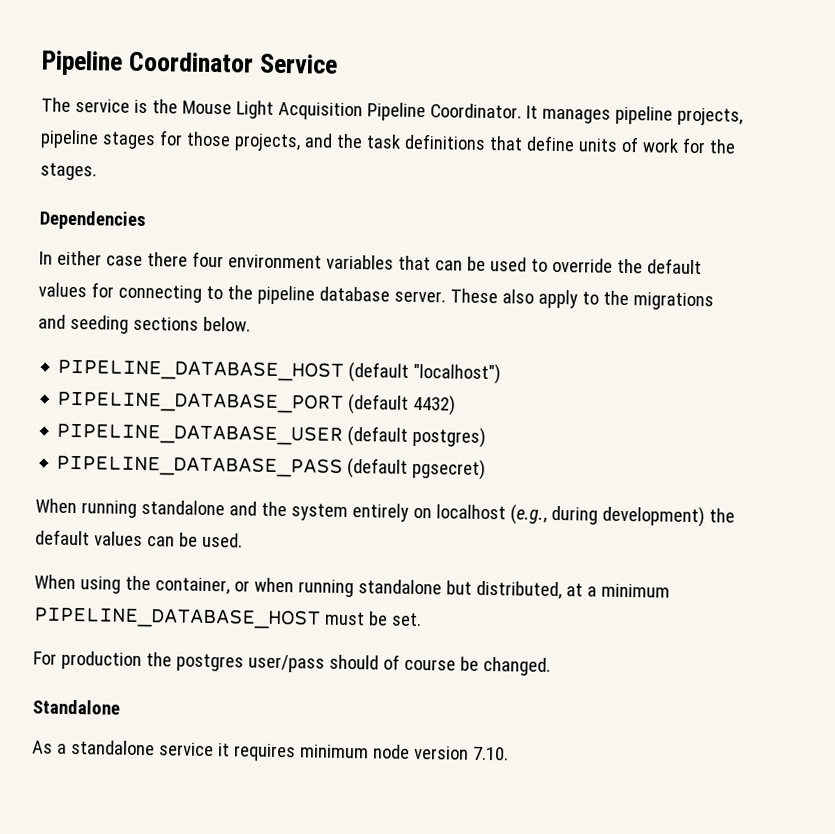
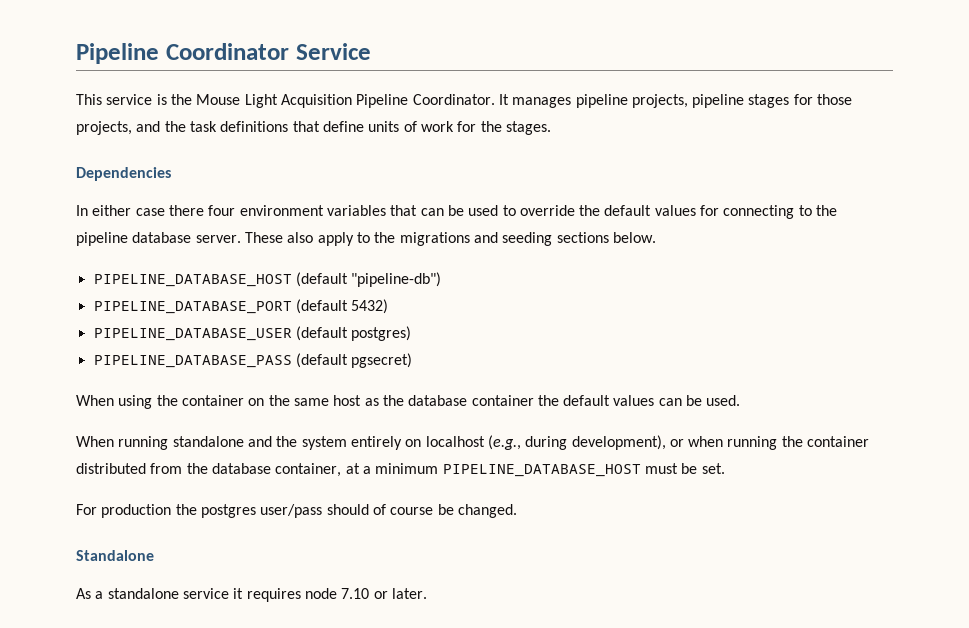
[41,97,71,112] The -> [76,94,102,105] This
[413,362,502,385] "localhost") -> [351,272,442,287] "pipeline-db")
[413,394,457,416] 4432) -> [351,299,389,314] 5432)
(487, 469) none -> [76,395,741,409] // When using the container on the same host as the database container the default values can be used.
[601,505,735,528] [35,529,243,548] [34,574,562,600] development) the default values can be used. // When using the container, or when running standalone but distributed, -> [571,435,870,450] [76,463,342,477] development), or when running the container distributed from the database container,
[299,744,509,761] minimum node version 7.10. -> [304,588,427,599] node 7.10 or later.

